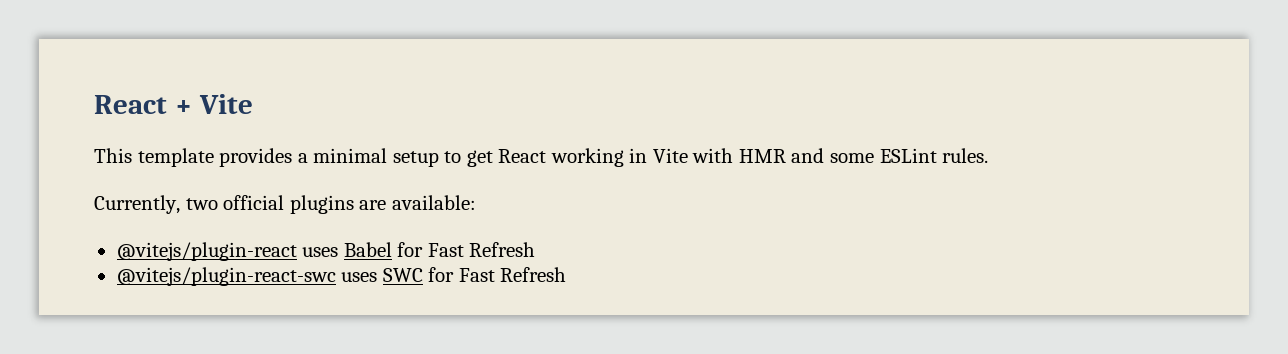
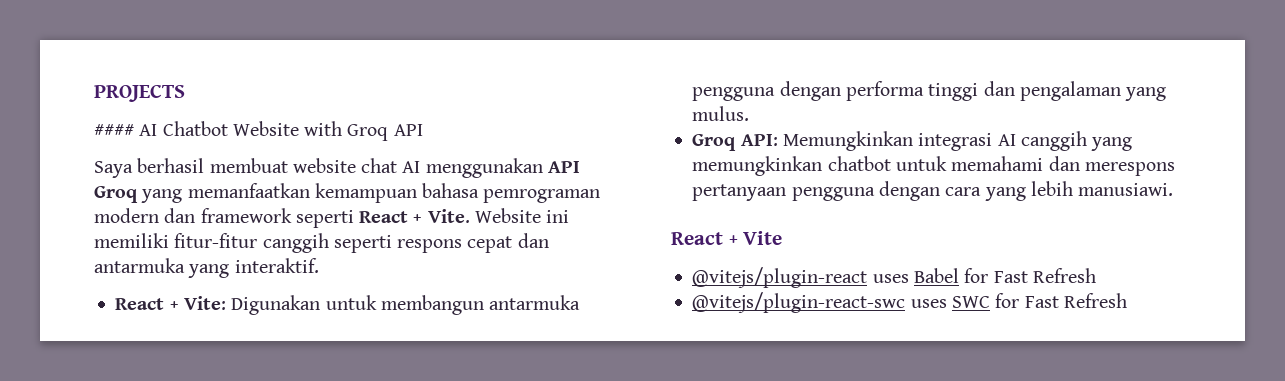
[94,94,253,114] [94,148,989,167] [94,195,476,214] React + Vite // This template provides a minimal setup to get React working in Vite with HMR and some ESLint rules. // Currently, two official plugins are available: -> [94,85,185,102] [94,121,423,141] [94,158,580,178] [94,183,601,203] [94,208,570,228] [94,233,549,253] [94,258,319,278] [115,295,581,315] [692,81,1167,101] [692,106,750,121] [692,131,1133,151] [692,156,1175,176] [692,181,1174,201] [671,231,783,245] PROJECTS // #### AI Chatbot Website with Groq API // Saya berhasil membuat website chat AI menggunakan API Groq yang memanfaatkan kemampuan bahasa pemrograman modern dan framework seperti React + Vite. Website ini memiliki fitur-fitur canggih seperti respons cepat dan antarmuka yang interaktif. // React + Vite: Digunakan untuk membangun antarmuka pengguna dengan performa tinggi dan pengalaman yang mulus. // Groq API: Memungkinkan integrasi AI canggih yang memungkinkan chatbot untuk memahami dan merespons pertanyaan pengguna dengan cara yang lebih manusiawi. // React + Vite

